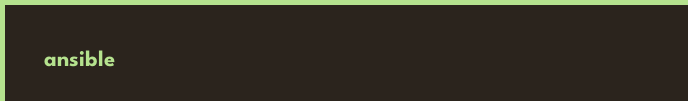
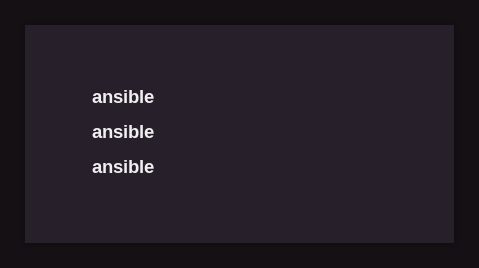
[44,50,115,67] ansible -> [92,90,154,103] [92,125,154,138] [92,160,154,173] ansible // ansible // ansible

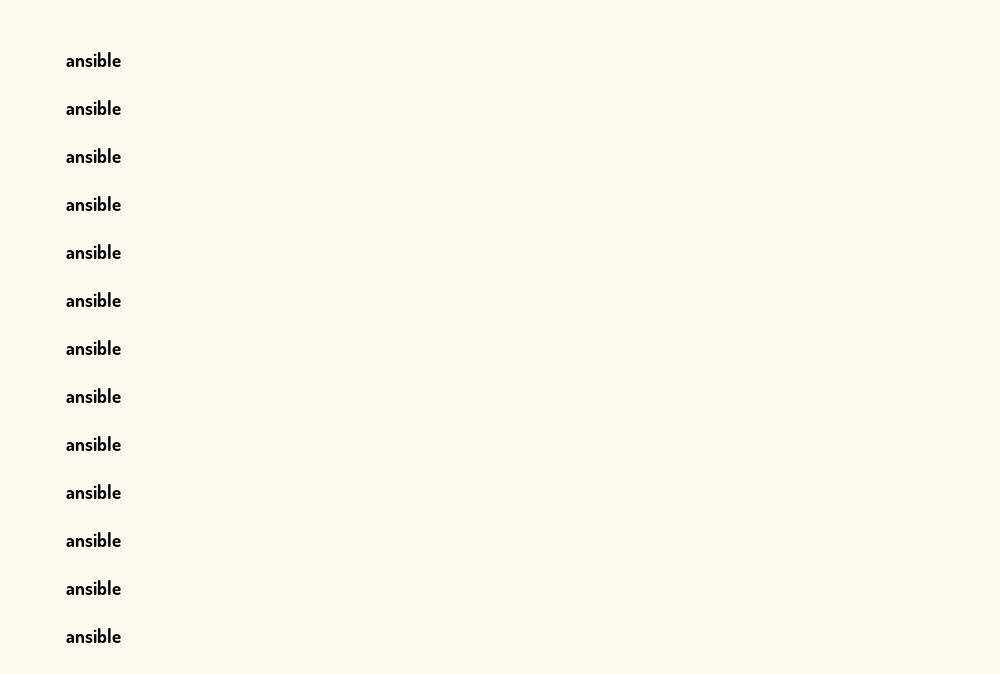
[92,90,154,103] [92,125,154,138] [92,160,154,173] ansible // ansible // ansible -> [66,52,121,67] [66,100,121,115] [66,148,121,163] [66,196,121,211] [66,244,121,259] [66,292,121,307] [66,340,121,355] [66,388,121,403] [66,436,121,451] [66,484,121,499] [66,532,121,547] [66,580,121,595] [66,628,121,643] ansible // ansible // ansible // ansible // ansible // ansible // ansible // ansible // ansible // ansible // ansible // ansible // ansible

